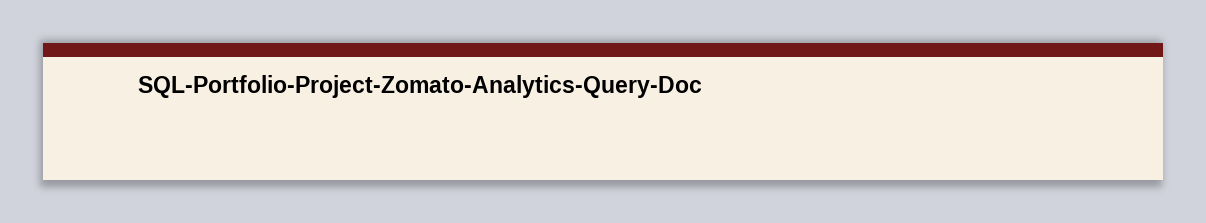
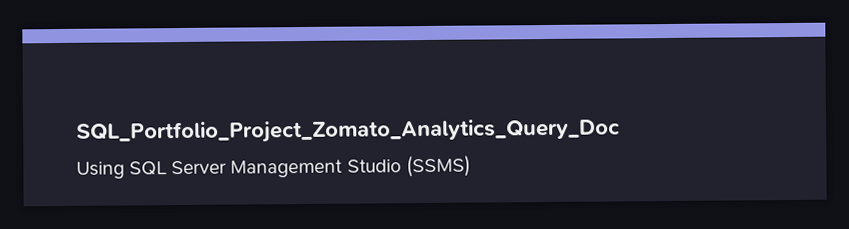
[138,75,702,98] SQL-Portfolio-Project-Zomato-Analytics-Query-Doc -> [76,118,621,144] [76,155,471,179] SQL_Portfolio_Project_Zomato_Analytics_Query_Doc // Using SQL Server Management Studio (SSMS)

